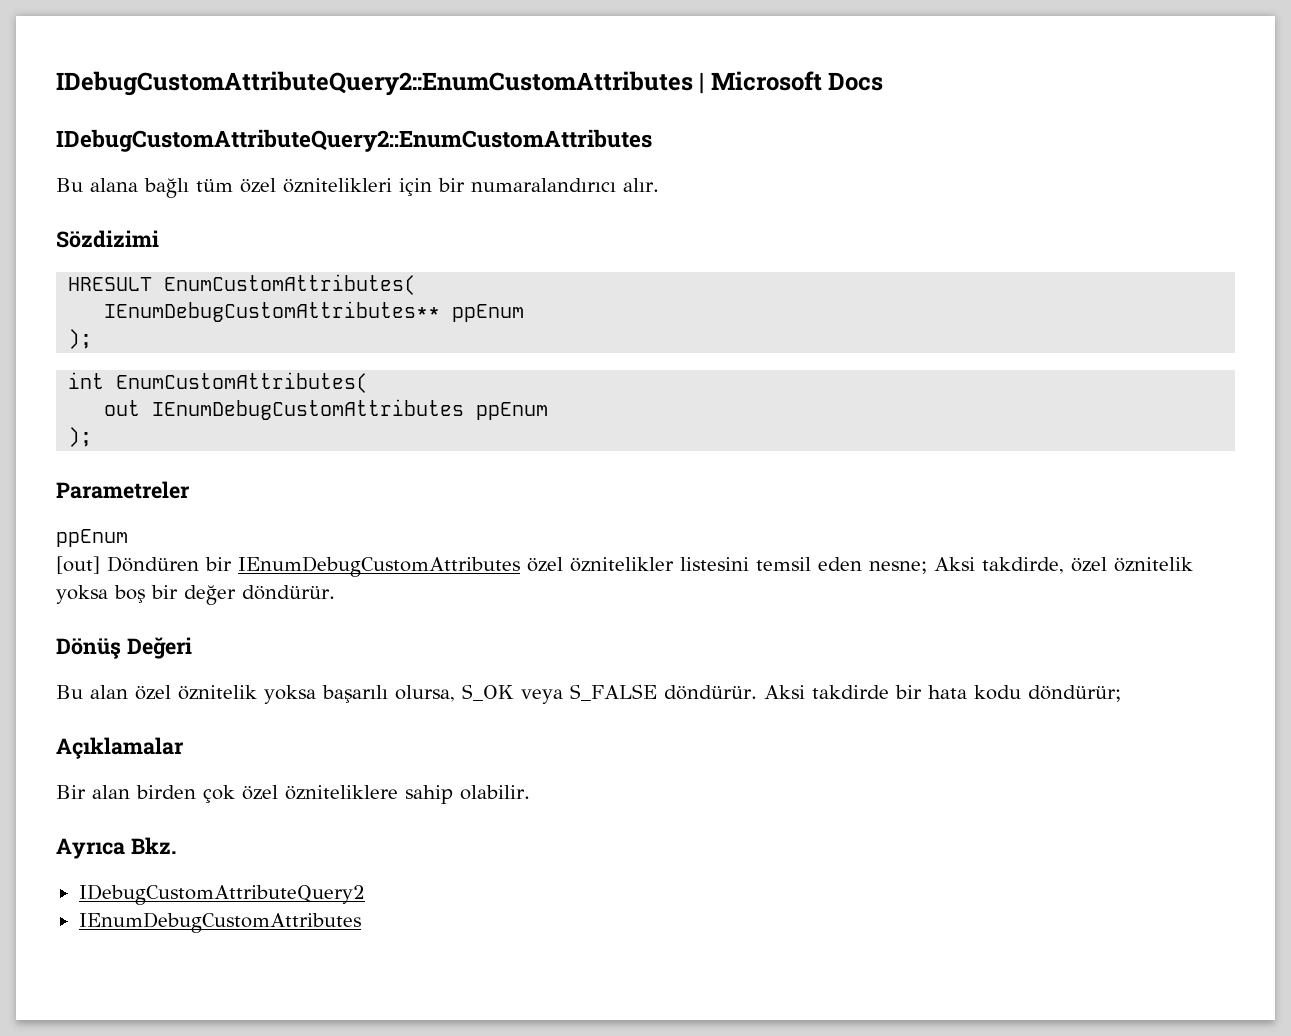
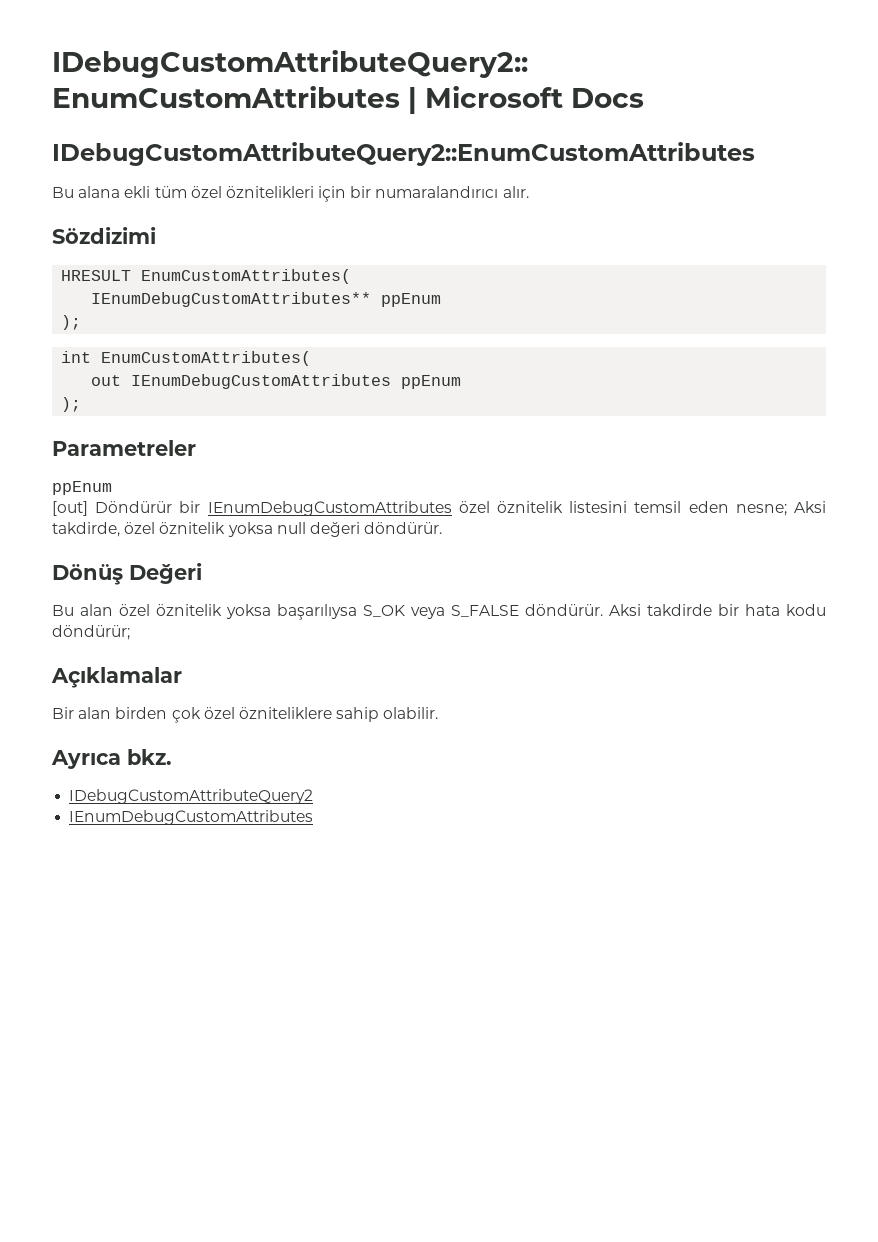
[144,178,189,198] bağlı -> [124,186,151,198] ekli
[107,556,199,572] Döndüren -> [95,501,173,513] Döndürür
[570,557,674,572] öznitelikler -> [496,501,563,513] öznitelik
[114,585,236,605] boş bir değer -> [276,522,360,537] null değeri
[322,685,455,703] başarılı olursa, -> [277,604,357,620] başarılıysa
[130,837,176,854] Bkz. -> [127,749,172,765] bkz.

